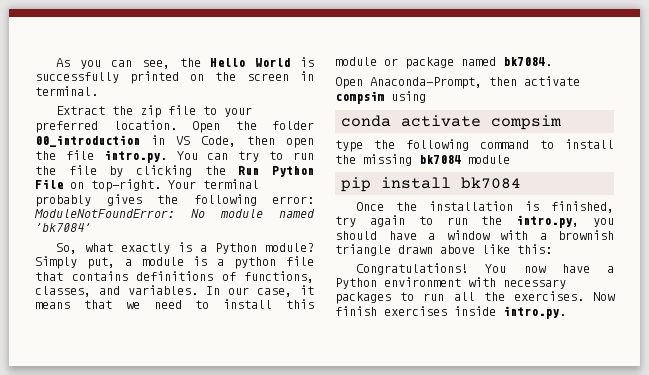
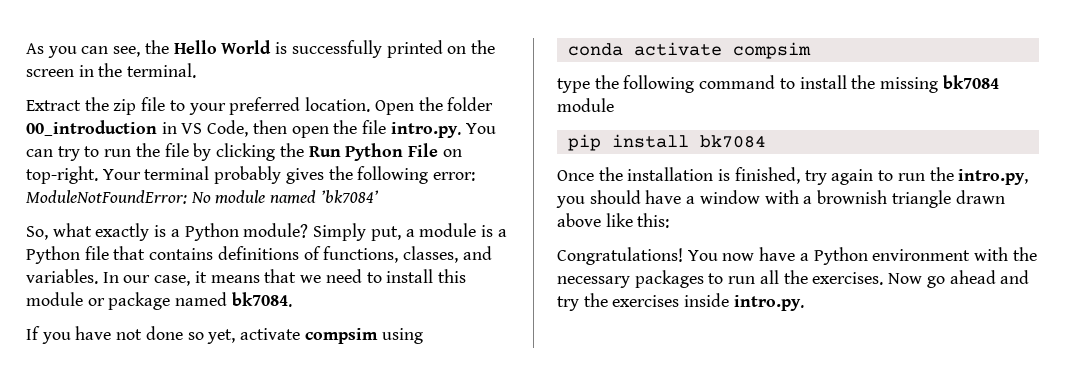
(314, 76) none -> [98,63,123,77] the
[234,257,277,269] python -> [26,246,80,264] Python
[335,77,517,89] Open Anaconda-Prompt, then -> [26,326,236,344] If you have not done so yet,
(496, 282) none -> [1012,247,1037,261] the
[335,306,377,316] finish -> [926,270,1030,288] [557,293,608,311] go ahead and try the

